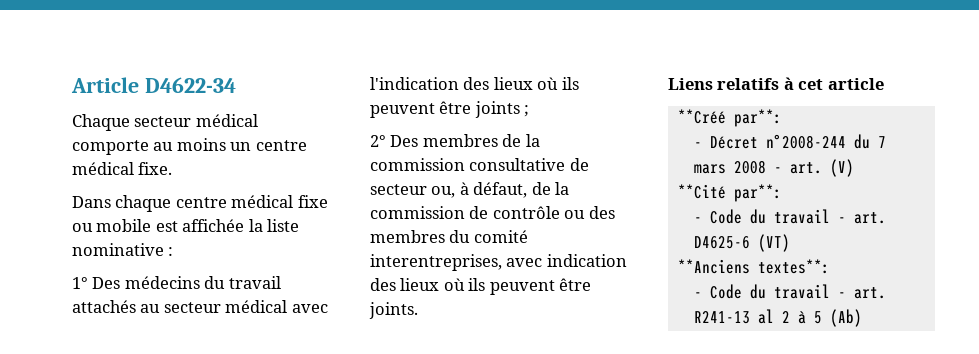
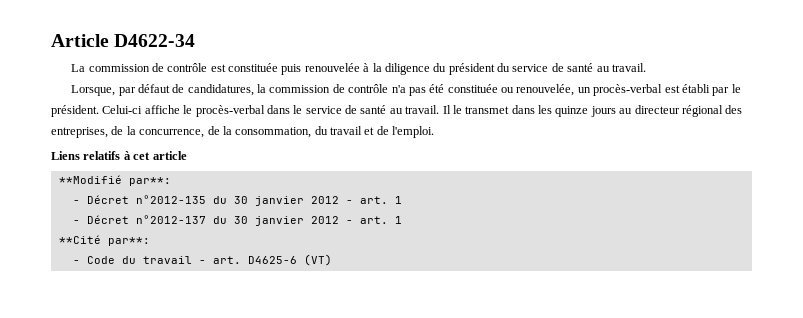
[72,114,258,131] [72,138,307,155] [72,162,173,175] [72,195,328,212] [72,219,300,232] [72,243,174,256] [72,276,281,289] [72,300,328,313] [370,77,579,90] [370,101,530,118] [370,134,540,147] [370,158,589,171] [370,182,570,198] [370,206,615,219] [370,230,528,243] [370,254,627,271] [370,278,592,295] [369,302,418,319] Chaque secteur médical comporte au moins un centre médical fixe. // Dans chaque centre médical fixe ou mobile est affichée la liste nominative : // 1° Des médecins du travail attachés au secteur médical avec l'indication des lieux où ils peuvent être joints ; // 2° Des membres de la commission consultative de secteur ou, à défaut, de la commission de contrôle ou des membres du comité interentreprises, avec indication des lieux où ils peuvent être joints. -> [71,63,646,75] [71,84,741,96] [51,105,743,117] [51,126,435,138] La commission de contrôle est constituée puis renouvelée à la diligence du président du service de santé au travail. // Lorsque, par défaut de candidatures, la commission de contrôle n'a pas été constituée ou renouvelée, un procès-verbal est établi par le président. Celui-ci affiche le procès-verbal dans le service de santé au travail. Il le transmet dans les quinze jours au directeur régional des entreprises, de la concurrence, de la consommation, du travail et de l'emploi.
[677,109,726,124] **Créé -> [58,175,122,184] **Modifié
[765,134,886,149] [693,159,854,177] n°2008-244 du 7 mars 2008 - art. (V) -> [135,195,402,206] [72,215,402,226] n°2012-135 du 30 janvier 2012 - art. 1 // - Décret n°2012-137 du 30 janvier 2012 - art. 1
[677,259,830,274] [693,284,886,299] [693,309,862,327] // **Anciens textes**: // - Code du travail - art. R241-13 al 2 à 5 (Ab) -> (332, 260) none

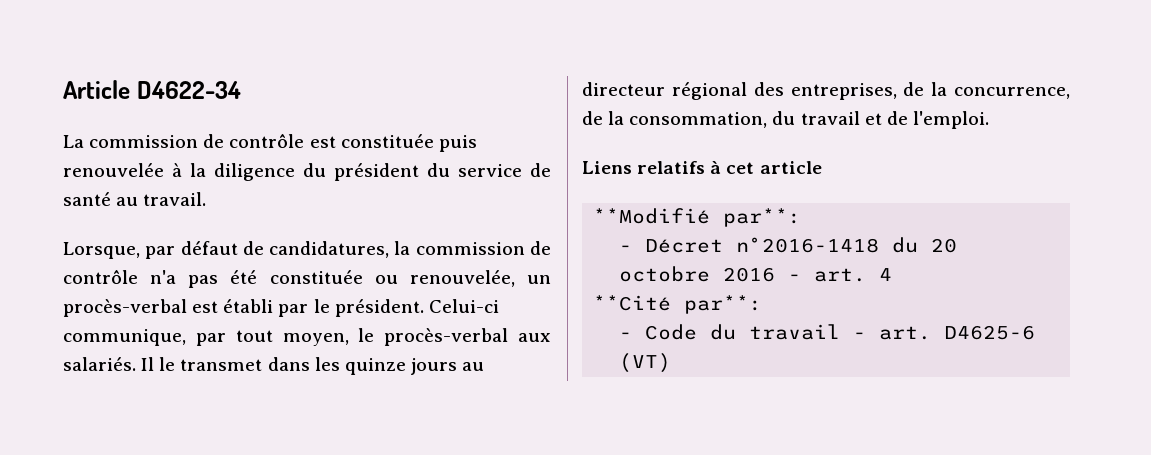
[144,105,440,117] affiche le procès-verbal dans le service de santé au travail. -> [63,328,551,346] [63,357,136,371] communique, par tout moyen, le procès-verbal aux salariés.
[135,195,402,206] [72,215,402,226] n°2012-135 du 30 janvier 2012 - art. 1 // - Décret n°2012-137 du 30 janvier 2012 - art. 1 -> [736,237,958,253] [619,266,893,282] n°2016-1418 du 20 octobre 2016 - art. 4

